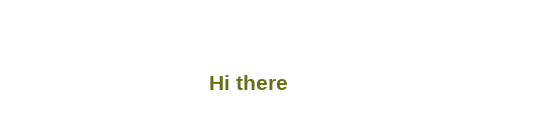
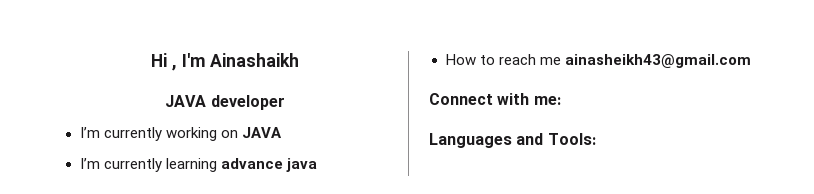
[236,75,288,90] there -> [172,53,299,71] [165,95,285,110] [79,127,282,141] [79,158,317,172] [445,54,751,68] [429,93,561,105] [429,133,596,148] , I'm Ainashaikh // JAVA developer // I’m currently working on JAVA // I’m currently learning advance java // How to reach me ainasheikh43@gmail.com // Connect with me: // Languages and Tools:

